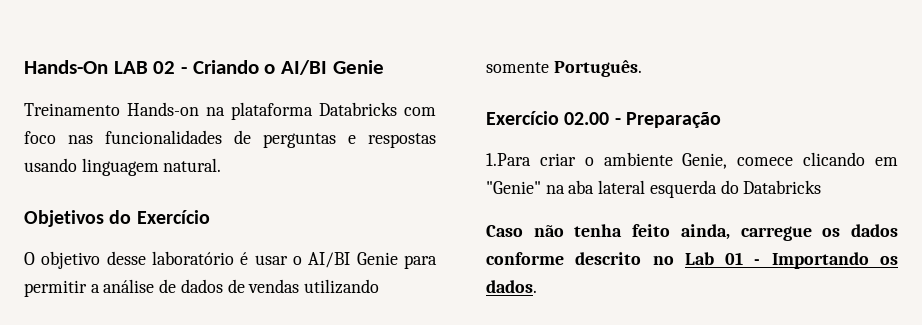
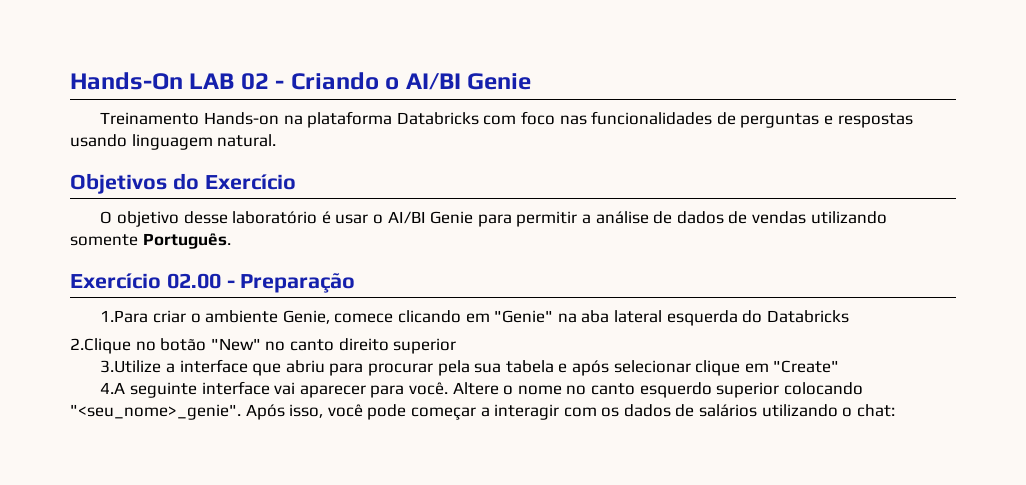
[486,224,898,241] [486,252,898,269] [486,280,537,293] Caso não tenha feito ainda, carregue os dados conforme descrito no Lab 01 - Importando os dados. -> [70,338,457,354] [100,359,840,376] [100,381,863,398] [70,404,895,420] 2.Clique no botão "New" no canto direito superior // 3.Utilize a interface que abriu para procurar pela sua tabela e após selecionar clique em "Create" // 4.A seguinte interface vai aparecer para você. Altere o nome no canto esquerdo superior colocando "<seu_nome>_genie". Após isso, você pode começar a interagir com os dados de salários utilizando o chat:

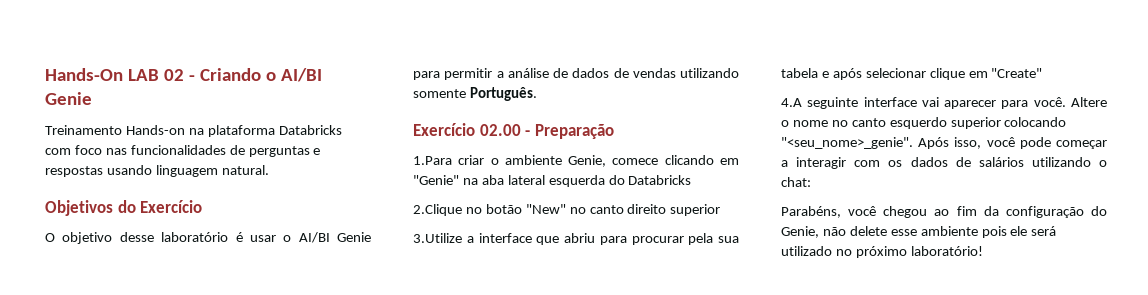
(895, 410) none -> [781,206,1107,218] [781,226,1057,238] [781,246,983,258] // Parabéns, você chegou ao fim da configuração do Genie, não delete esse ambiente pois ele será utilizado no próximo laboratório!

